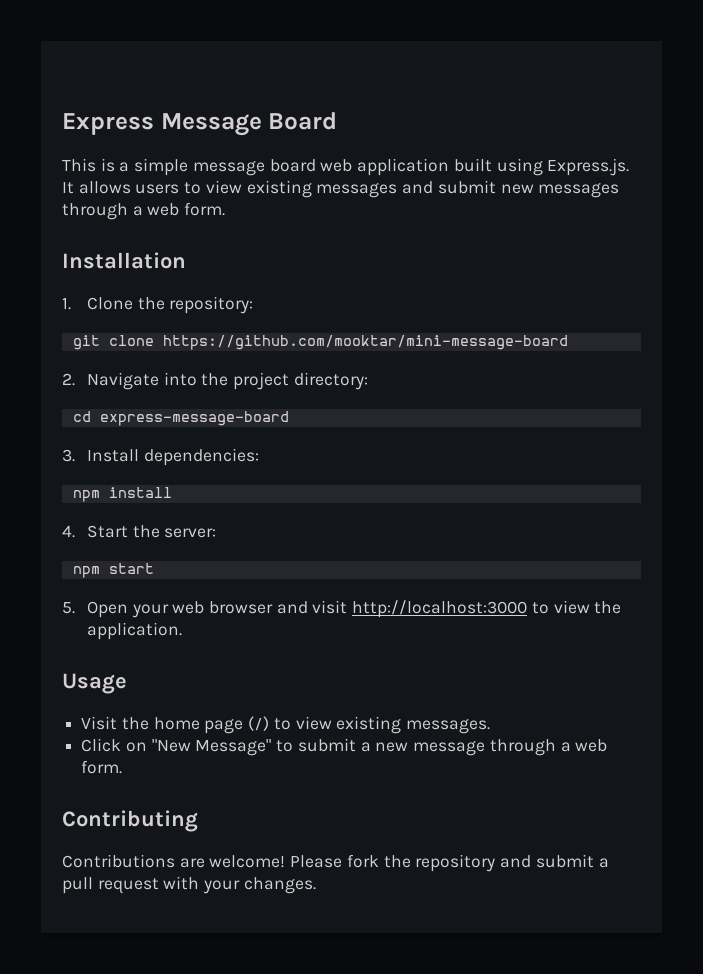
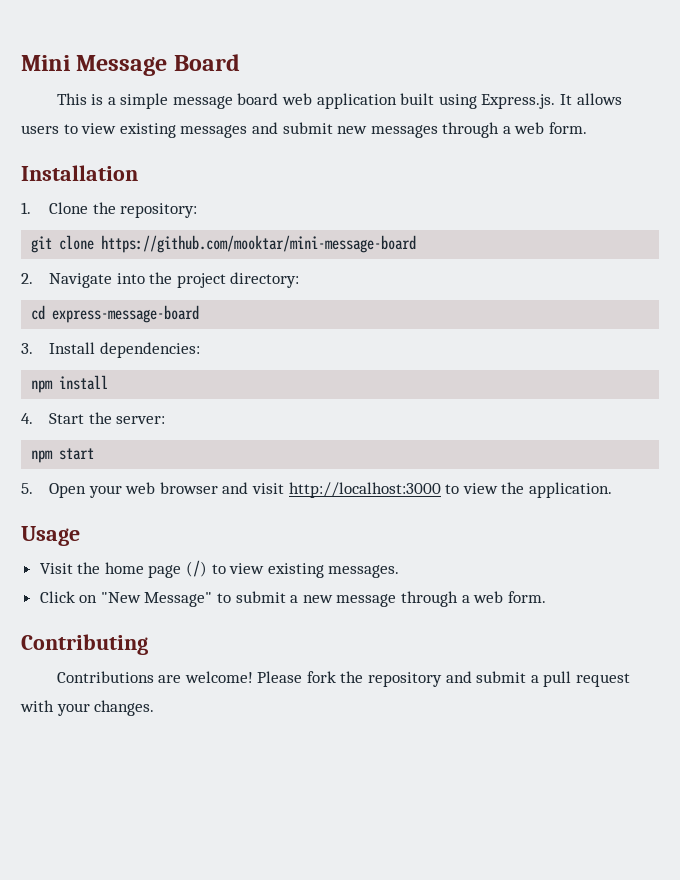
[62,113,154,135] Express -> [21,55,71,71] Mini

